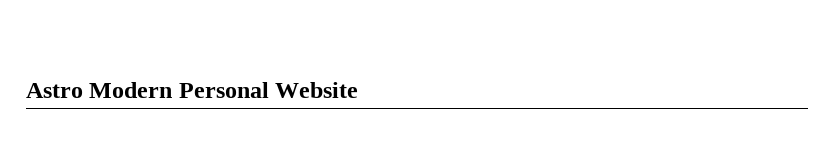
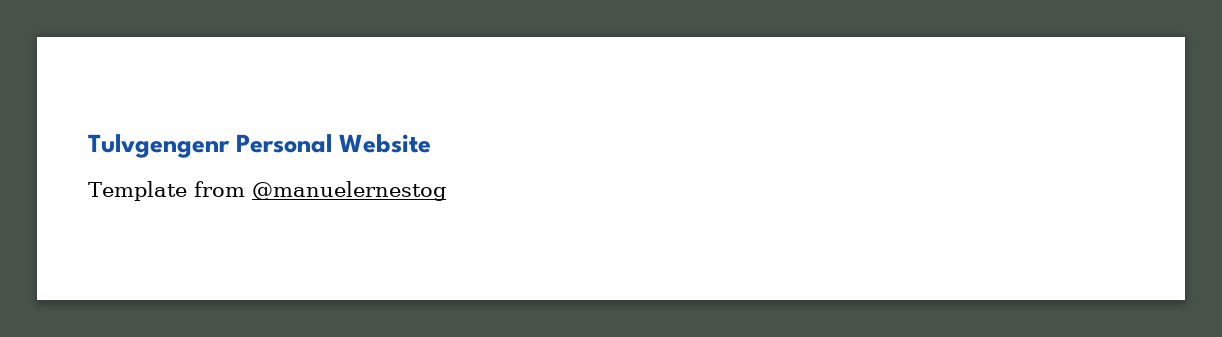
[26,82,173,98] Astro Modern -> [88,134,230,158] Tulvgengenr
(359, 90) none -> [88,181,446,201] // Template from @manuelernestog

